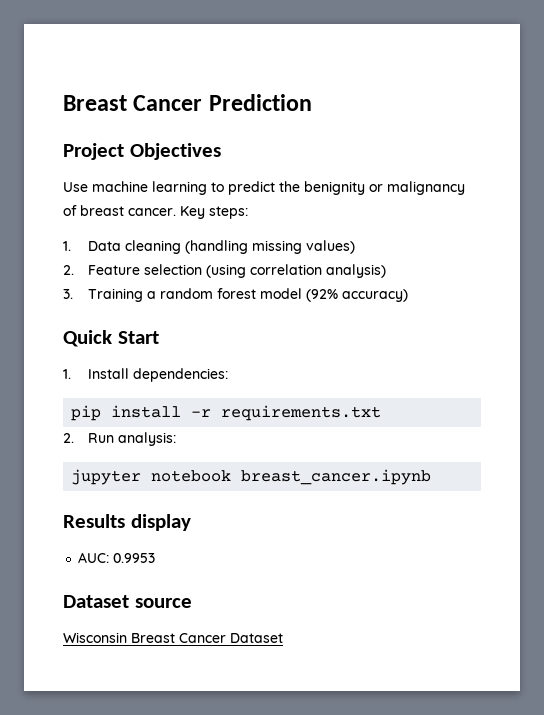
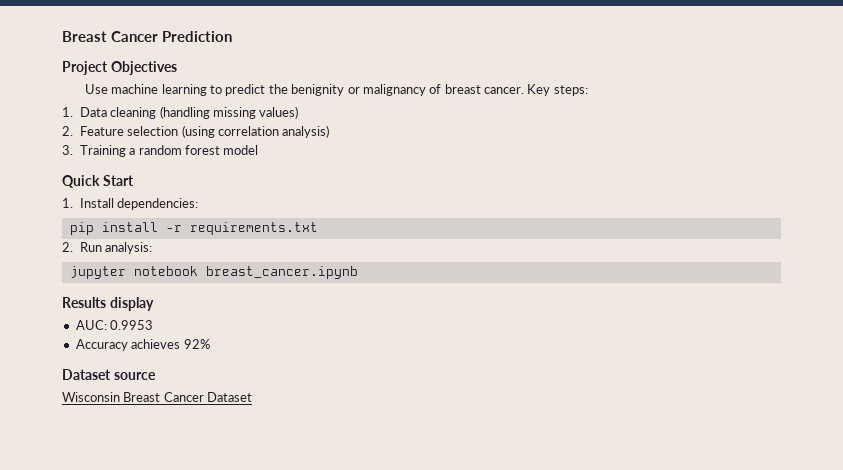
[306,289,409,302] (92% accuracy) -> (259, 150) none
(156, 558) none -> [75,339,210,351] // Accuracy achieves 92%

